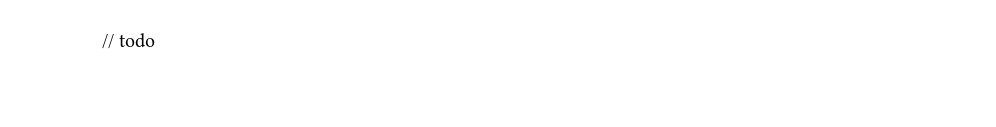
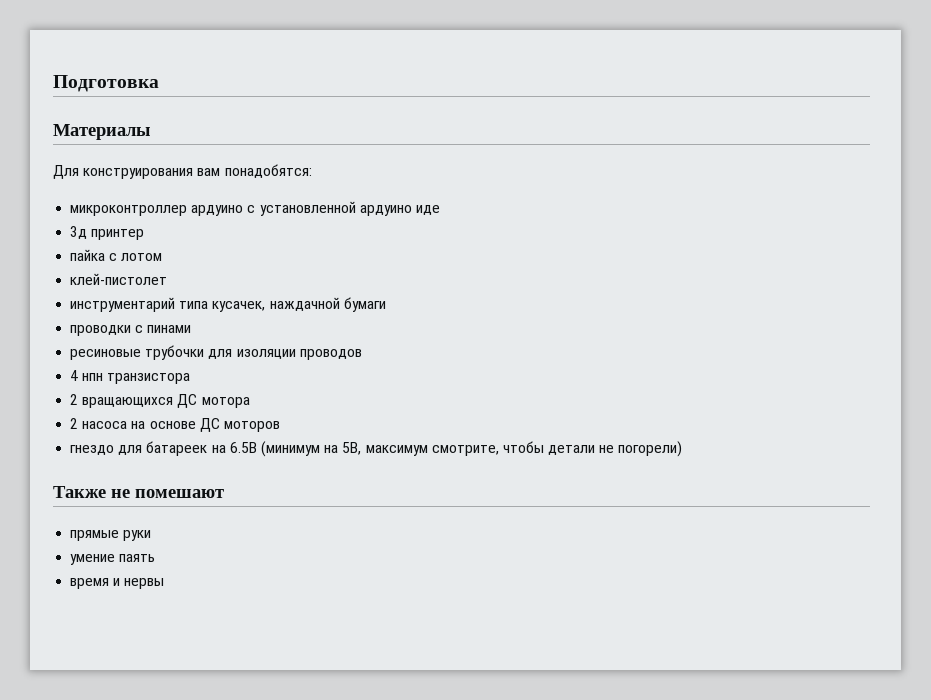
[102,33,156,49] // todo -> [53,75,159,92] [53,124,150,140] [53,164,312,179] [70,201,440,216] [70,226,145,240] [70,249,163,261] [70,273,168,285] [70,297,386,312] [70,325,192,336] [70,345,362,360] [70,370,191,384] [70,394,250,408] [70,418,280,432] [70,441,683,457] [53,486,224,498] [70,530,152,541] [70,554,156,565] [70,578,165,589] Подготовка // Материалы // Для конструирования вам понадобятся: // микроконтроллер ардуино с установленной ардуино иде // 3д принтер // пайка с лотом // клей-пистолет // инструментарий типа кусачек, наждачной бумаги // проводки с пинами // ресиновые трубочки для изоляции проводов // 4 нпн транзистора // 2 вращающихся ДС мотора // 2 насоса на основе ДС моторов // гнездо для батареек на 6.5В (минимум на 5В, максимум смотрите, чтобы детали не погорели) // Также не помешают // прямые руки // умение паять // время и нервы

